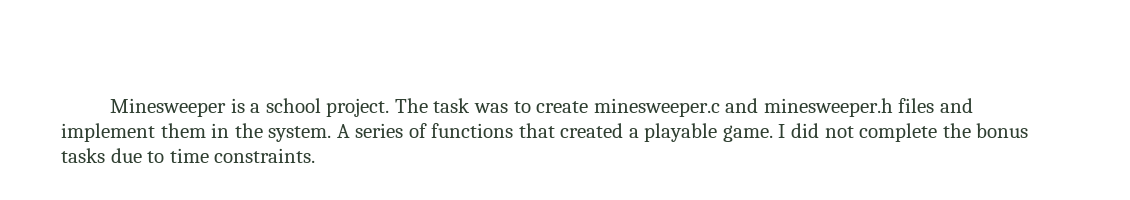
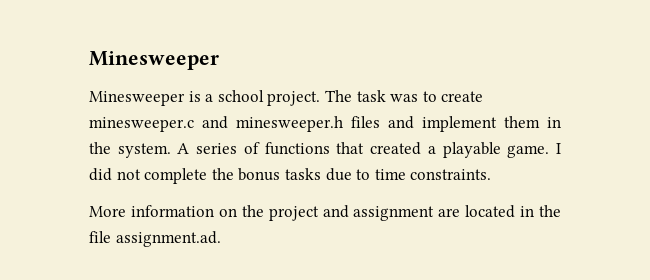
[110,98,227,117] Minesweeper -> [89,51,219,70] [89,91,185,106] Minesweeper // Minesweeper
(316, 155) none -> [89,205,561,221] [89,231,221,247] // More information on the project and assignment are located in the file assignment.ad.

